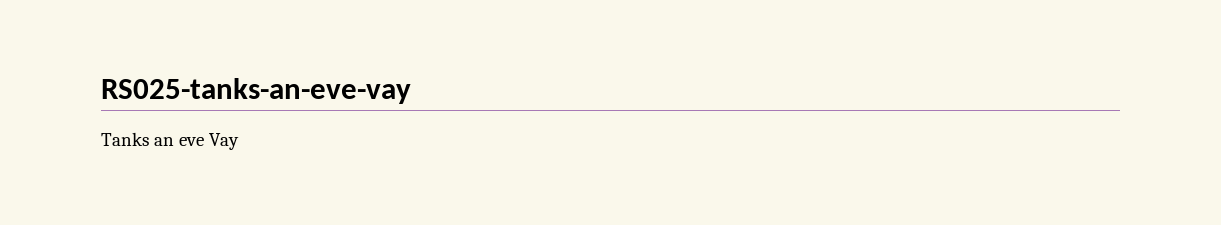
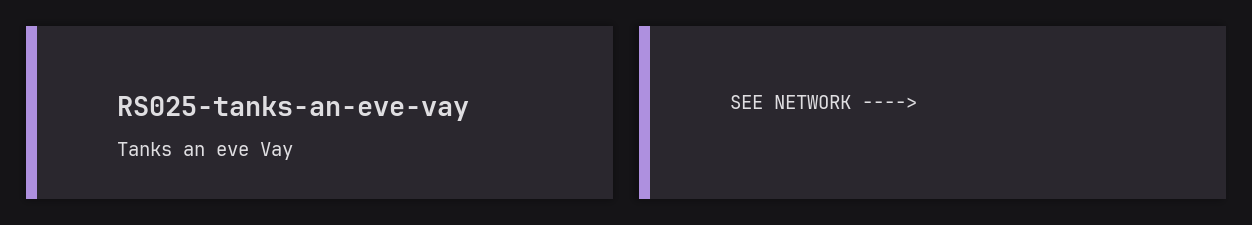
(240, 141) none -> [730,95,917,109] // SEE NETWORK ---->

